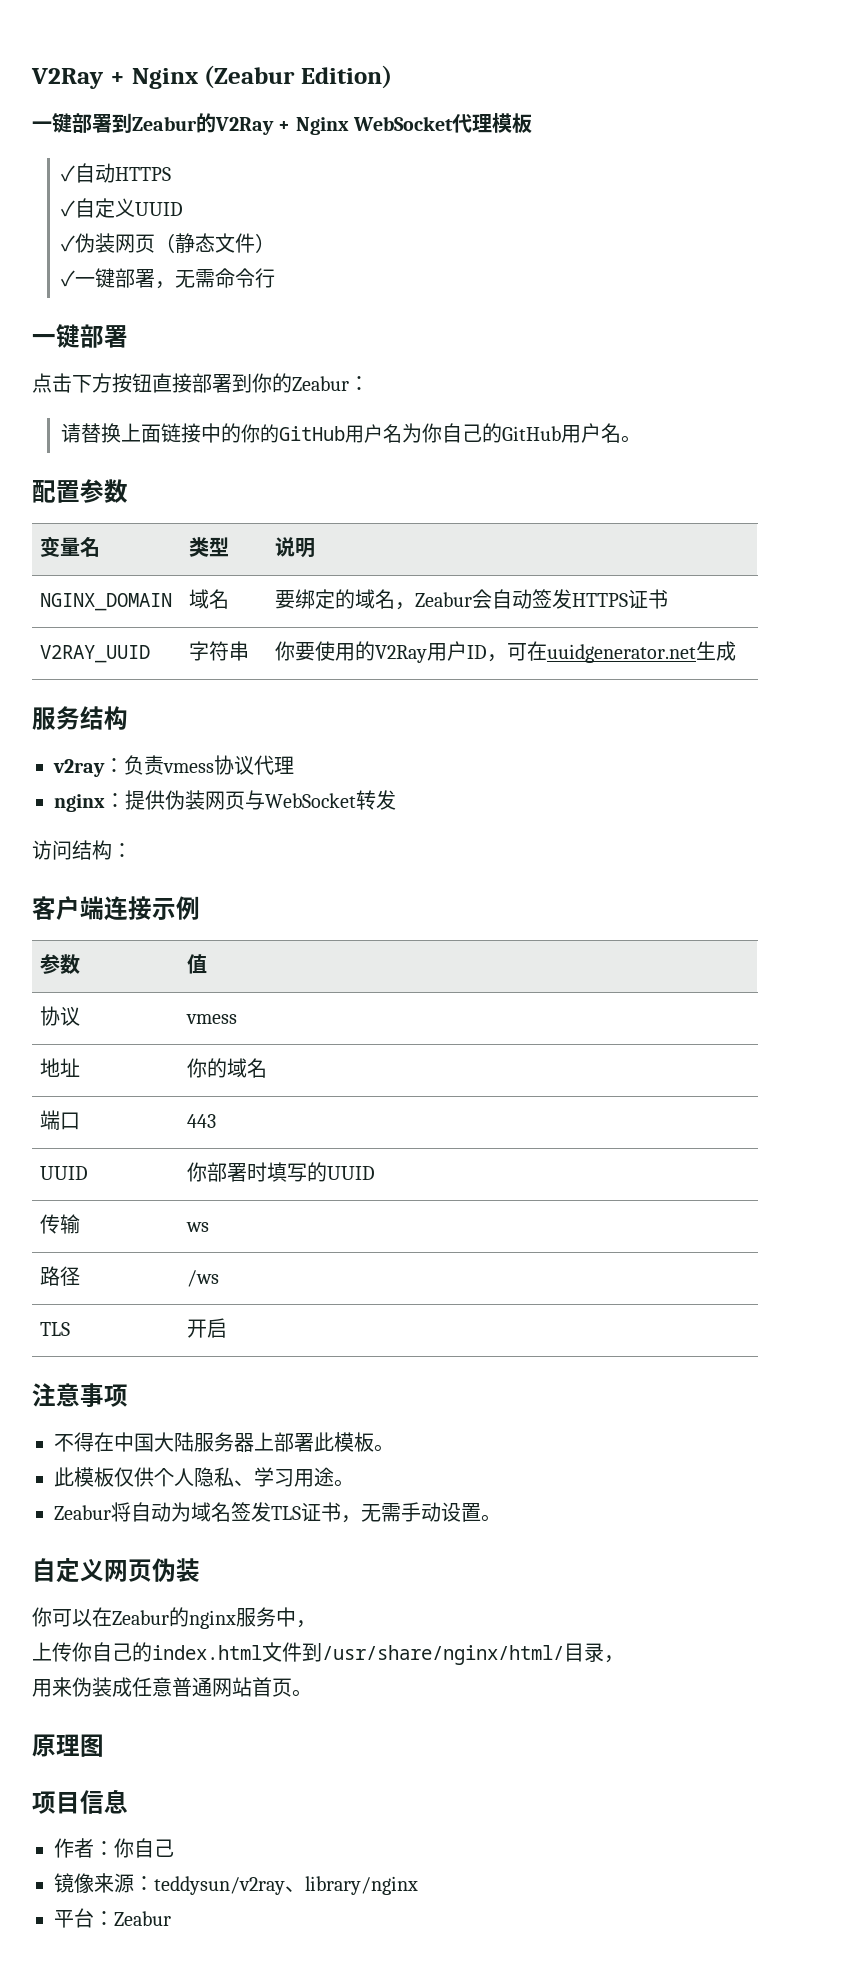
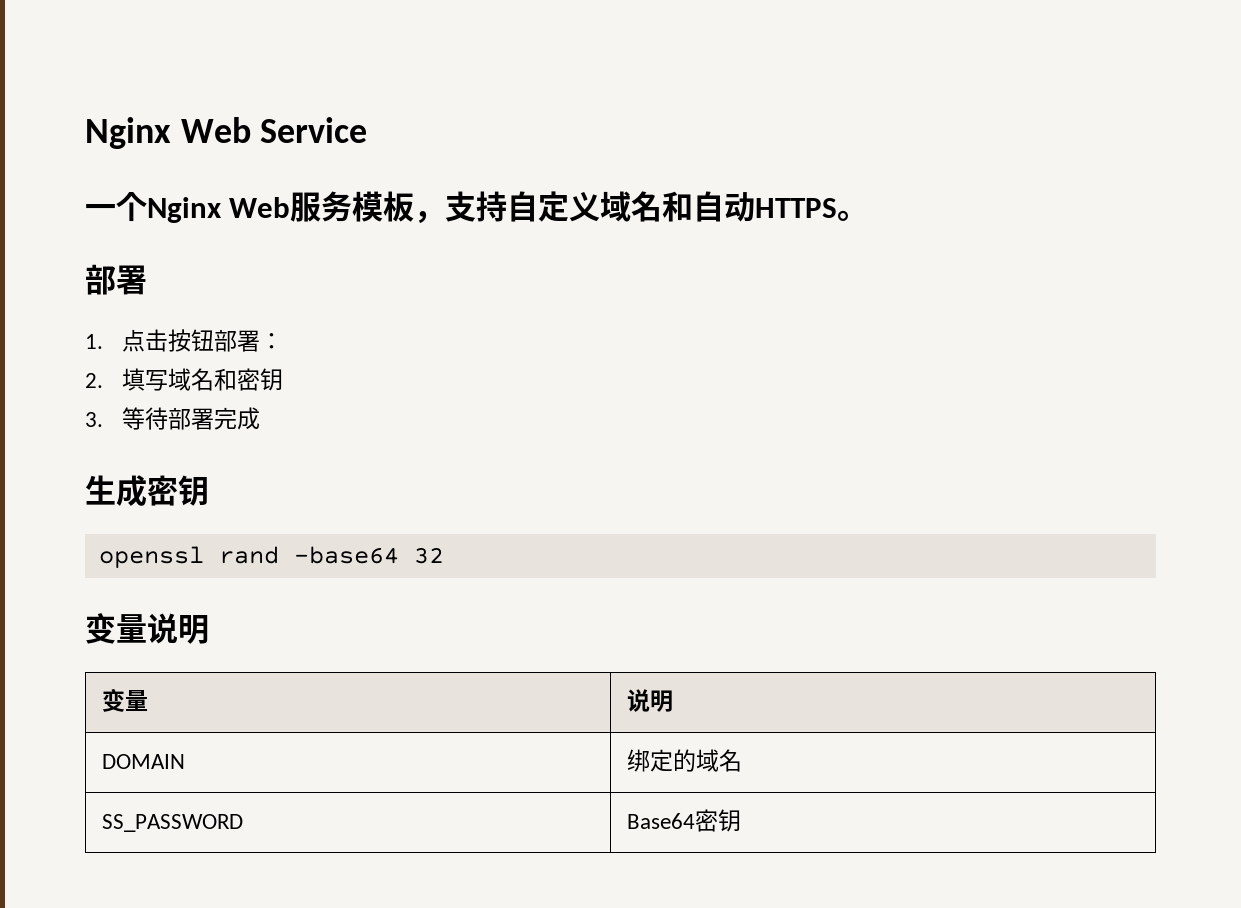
[31,65,392,89] [32,113,533,135] [61,163,172,183] [61,198,184,218] [61,233,276,253] [61,268,276,289] [32,324,128,348] [32,373,369,393] [61,423,642,443] [32,479,128,503] [40,536,101,557] [189,537,230,557] [275,537,316,558] [40,593,173,611] [189,589,230,609] [275,590,296,609] V2Ray + Nginx (Zeabur Edition) // 一键部署到Zeabur的V2Ray + Nginx WebSocket代理模板 // ✓自动HTTPS // ✓自定义UUID // ✓伪装网页（静态文件） // ✓一键部署，无需命令行 // 一键部署 // 点击下方按钮直接部署到你的Zeabur： // 请替换上面链接中的你的GitHub用户名为你自己的GitHub用户名。 // 配置参数 // 变量名 | 类型 | 说明 // NGINX_DOMAIN | 域名 | 要 -> [85,117,368,149] [85,191,869,224] [85,264,147,295] [85,329,283,352] [85,368,283,391] [85,407,260,430] [85,475,209,506] [98,546,444,568] [85,613,209,644] [101,688,148,712] [626,689,673,712] [101,754,185,769] Nginx Web Service // 一个Nginx Web服务模板，支持自定义域名和自动HTTPS。 // 部署 // 1.点击按钮部署： // 2.填写域名和密钥 // 3.等待部署完成 // 生成密钥 // openssl rand -base64 32 // 变量说明 // 变量 | 说明 // DOMAIN |
[395,589,669,610] [40,645,151,663] [189,641,250,661] [275,641,737,663] [32,706,128,730] [53,755,294,777] [54,790,396,812] [32,840,132,860] [32,896,200,921] [40,954,81,974] [187,954,208,974] [40,1006,81,1026] [186,1014,238,1024] [40,1058,81,1077] [187,1058,268,1078] [40,1110,81,1130] [187,1114,217,1128] [40,1166,89,1180] [187,1162,376,1182] [40,1214,81,1234] [186,1222,210,1232] [40,1266,81,1286] [187,1270,220,1287] [40,1322,71,1336] [187,1318,228,1338] [32,1383,128,1407] [54,1432,394,1452] [54,1467,354,1487] [54,1502,501,1523] [32,1558,200,1583] [32,1607,316,1629] [32,1642,624,1665] [32,1677,312,1697] [32,1734,104,1757] [32,1789,128,1814] [54,1838,174,1858] [54,1873,418,1895] [54,1908,171,1928] ，Zeabur会自动签发HTTPS证书 // V2RAY_UUID | 字符串 | 你要使用的V2Ray用户ID，可在uuidgenerator.net生成 // 服务结构 // v2ray：负责vmess协议代理 // nginx：提供伪装网页与WebSocket转发 // 访问结构： // 客户端连接示例 // 参数 | 值 // 协议 | vmess // 地址 | 你的域名 // 端口 | 443 // UUID | 你部署时填写的UUID // 传输 | ws // 路径 | /ws // TLS | 开启 // 注意事项 // 不得在中国大陆服务器上部署此模板。 // 此模板仅供个人隐私、学习用途。 // Zeabur将自动为域名签发TLS证书，无需手动设置。 // 自定义网页伪装 // 你可以在Zeabur的nginx服务中， // 上传你自己的index.html文件到/usr/share/nginx/html/目录， // 用来伪装成任意普通网站首页。 // 原理图 // 项目信息 // 作者：你自己 // 镜像来源：teddysun/v2ray、library/nginx // 平台：Zeabur -> [101,814,243,832] [626,809,741,832] // SS_PASSWORD | Base64密钥

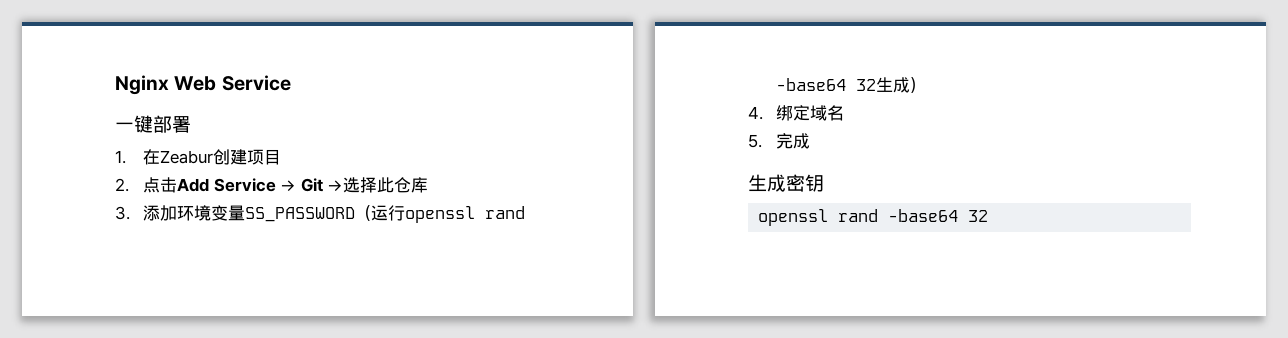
[116,191,869,224] [85,264,147,295] [85,329,283,352] [85,368,283,391] [85,407,214,430] 个Nginx Web服务模板，支持自定义域名和自动HTTPS。 // 部署 // 1.点击按钮部署： // 2.填写域名和密钥 // 3.等待部署 -> [134,115,191,133] [115,149,281,165] [115,177,429,193] [115,205,525,223] [775,77,926,93] [748,105,844,121] [748,134,762,148] 键部署 // 1.在Zeabur创建项目 // 2.点击Add Service → Git →选择此仓库 // 3.添加环境变量SS_PASSWORD（运行openssl rand -base64 32生成） // 4.绑定域名 // 5.
[85,613,209,644] [101,688,148,712] [626,689,673,712] [101,754,185,769] [626,749,742,772] [101,814,243,832] [626,809,741,832] // 变量说明 // 变量 | 说明 // DOMAIN | 绑定的域名 // SS_PASSWORD | Base64密钥 -> (989, 216) none

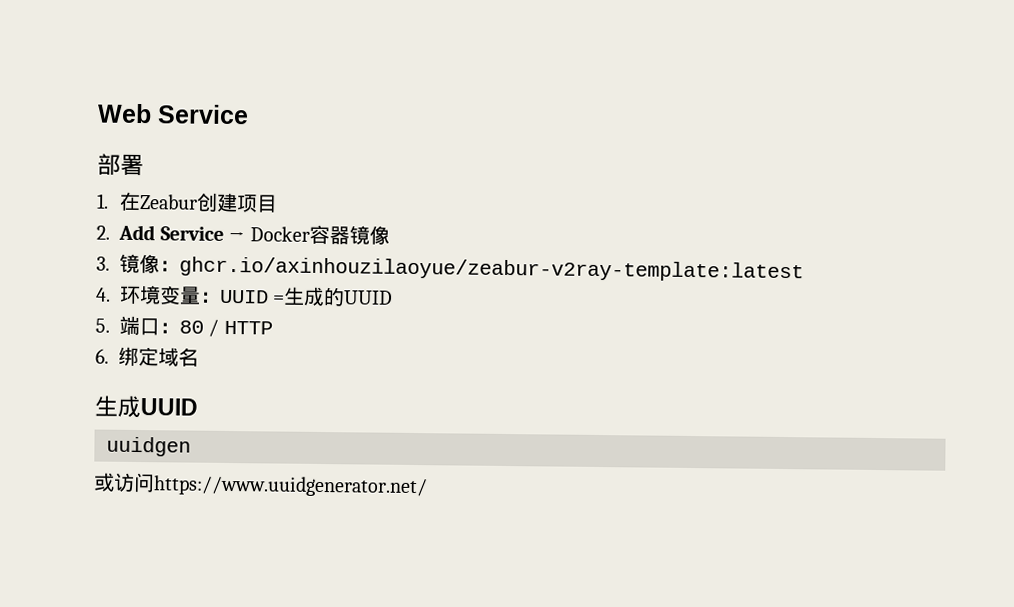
[115,75,169,95] Nginx -> (97, 113) none
[115,115,153,133] 一键 -> (249, 114) none
[142,177,177,193] 点击 -> (110, 232) none
[300,177,429,193] [115,205,525,223] [775,77,926,93] [748,106,763,120] Git →选择此仓库 // 3.添加环境变量SS_PASSWORD（运行openssl rand -base64 32生成） // 4. -> [249,224,390,245] [96,253,805,283] [95,285,394,307] [95,315,273,337] [95,348,109,364] Docker容器镜像 // 3.镜像：ghcr.io/axinhouzilaoyue/zeabur-v2ray-template:latest // 4.环境变量：UUID =生成的UUID // 5.端口：80 / HTTP // 6.
[748,133,810,149] [748,174,824,192] [758,209,989,226] // 5.完成 // 生成密钥 // openssl rand -base64 32 -> [94,395,198,419] [106,436,191,457] [93,472,428,498] // 生成UUID // uuidgen // 或访问https://www.uuidgenerator.net/

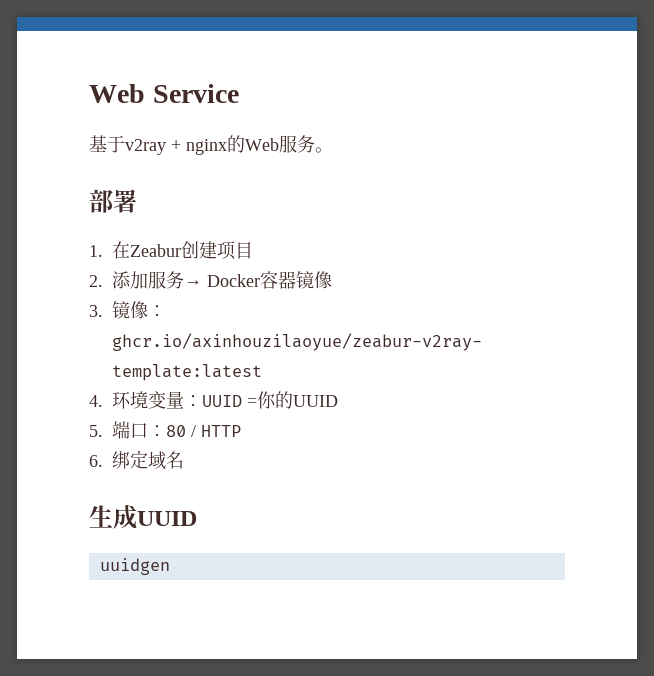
(249, 114) none -> [89,135,333,155] // 基于v2ray + nginx的Web服务。
[118,224,224,241] Add Service -> [112,271,184,289] 添加服务
[283,286,326,307] 生成 -> [257,391,276,409] 你
[93,472,428,498] // 或访问https://www.uuidgenerator.net/ -> (170, 566) none

